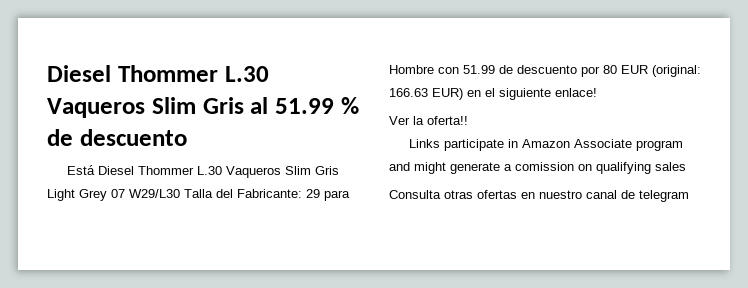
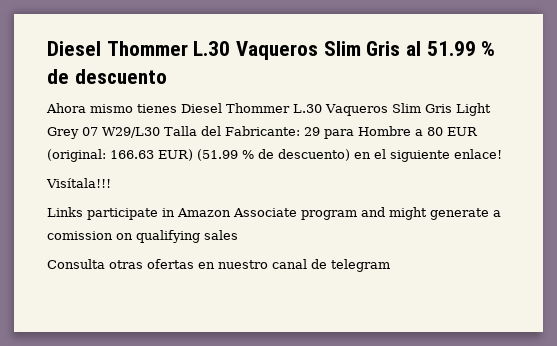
[66,165,95,175] Está -> [46,103,177,113] Ahora mismo tienes
[438,65,600,77] con 51.99 de descuento por -> [414,129,423,136] a
(463, 94) none -> [197,149,350,161] (51.99 % de descuento)
[389,116,468,125] Ver la oferta!! -> [46,178,111,188] Visítala!!!

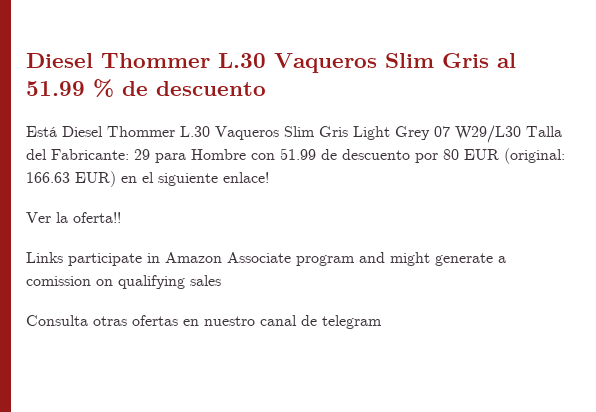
[46,103,177,113] Ahora mismo tienes -> [26,126,57,137] Está
[414,129,423,136] a -> [251,148,438,163] con 51.99 de descuento por
[197,149,350,161] (51.99 % de descuento) -> (116, 179) none
[46,178,111,188] Visítala!!! -> [26,212,121,223] Ver la oferta!!

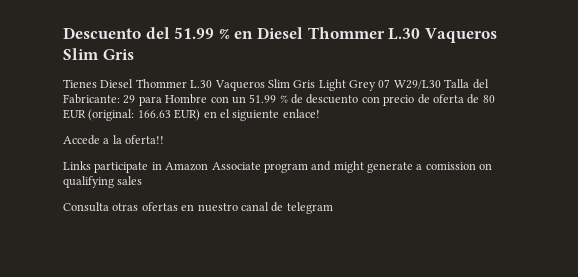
[26,53,516,73] [26,79,266,97] [26,126,57,137] Diesel Thommer L.30 Vaqueros Slim Gris al 51.99 % de descuento // Está -> [63,27,497,43] [63,48,134,60] [63,79,97,88] Descuento del 51.99 % en Diesel Thommer L.30 Vaqueros Slim Gris // Tienes
[280,148,438,163] 51.99 de descuento por -> [231,94,480,106] un 51.99 % de descuento con precio de oferta de
[26,212,51,223] Ver -> [63,135,110,145] Accede a

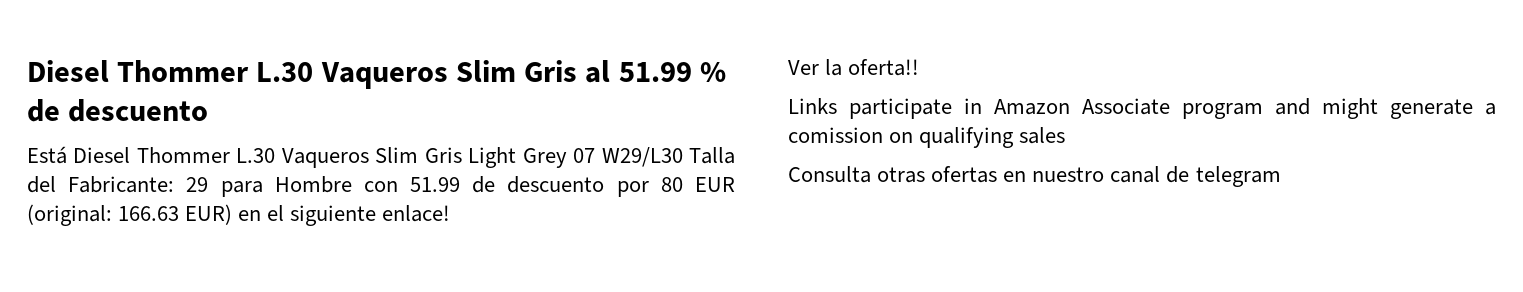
[63,27,497,43] [63,48,134,60] [63,79,97,88] Descuento del 51.99 % en Diesel Thommer L.30 Vaqueros Slim Gris // Tienes -> [27,60,726,89] [27,99,209,122] [27,146,67,164] Diesel Thommer L.30 Vaqueros Slim Gris al 51.99 % de descuento // Está
[231,94,480,106] un 51.99 % de descuento con precio de oferta de -> [410,176,649,197] 51.99 de descuento por
[63,135,110,145] Accede a -> [788,60,819,75] Ver

